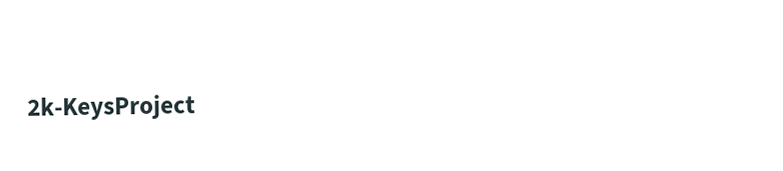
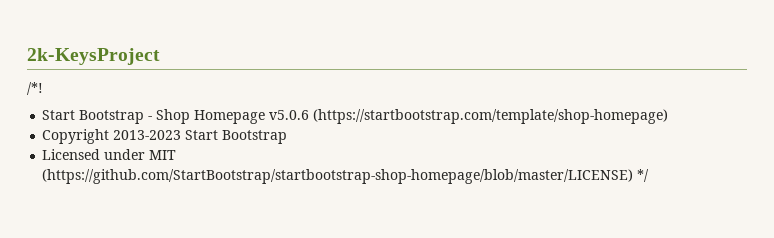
(196, 107) none -> [27,82,43,95] [42,109,669,124] [42,129,288,144] [42,149,177,160] [42,169,650,184] // /*! // Start Bootstrap - Shop Homepage v5.0.6 (https://startbootstrap.com/template/shop-homepage) // Copyright 2013-2023 Start Bootstrap // Licensed under MIT (https://github.com/StartBootstrap/startbootstrap-shop-homepage/blob/master/LICENSE) */

